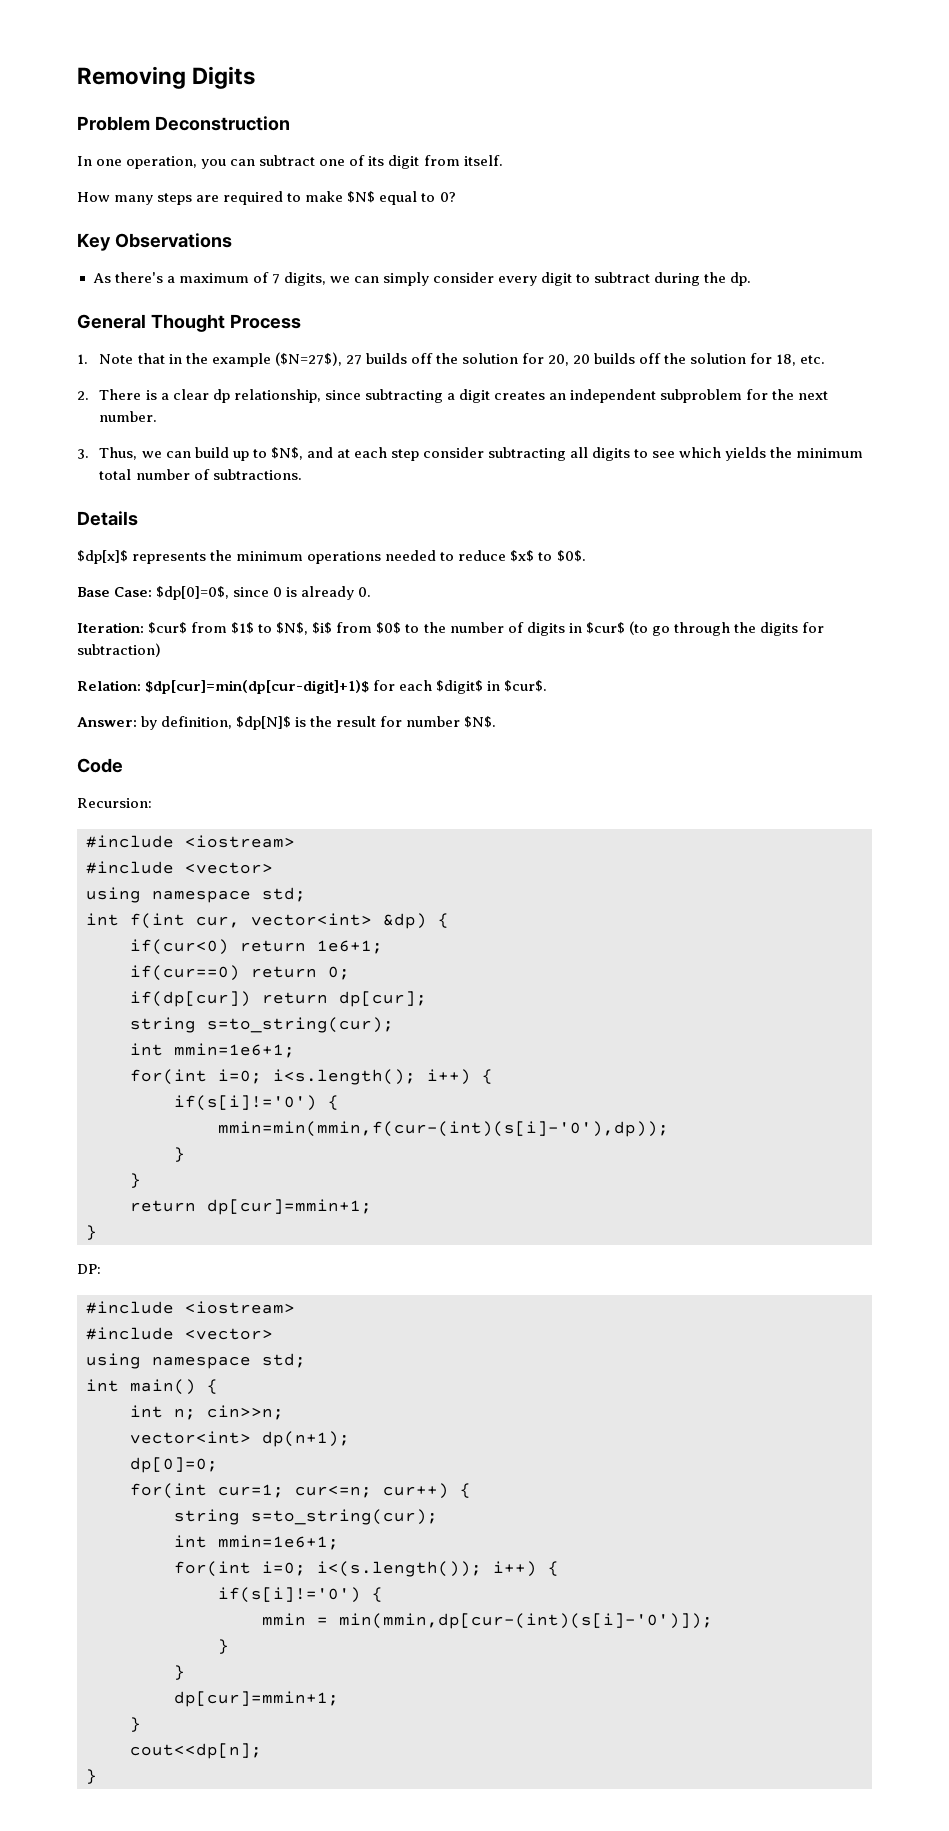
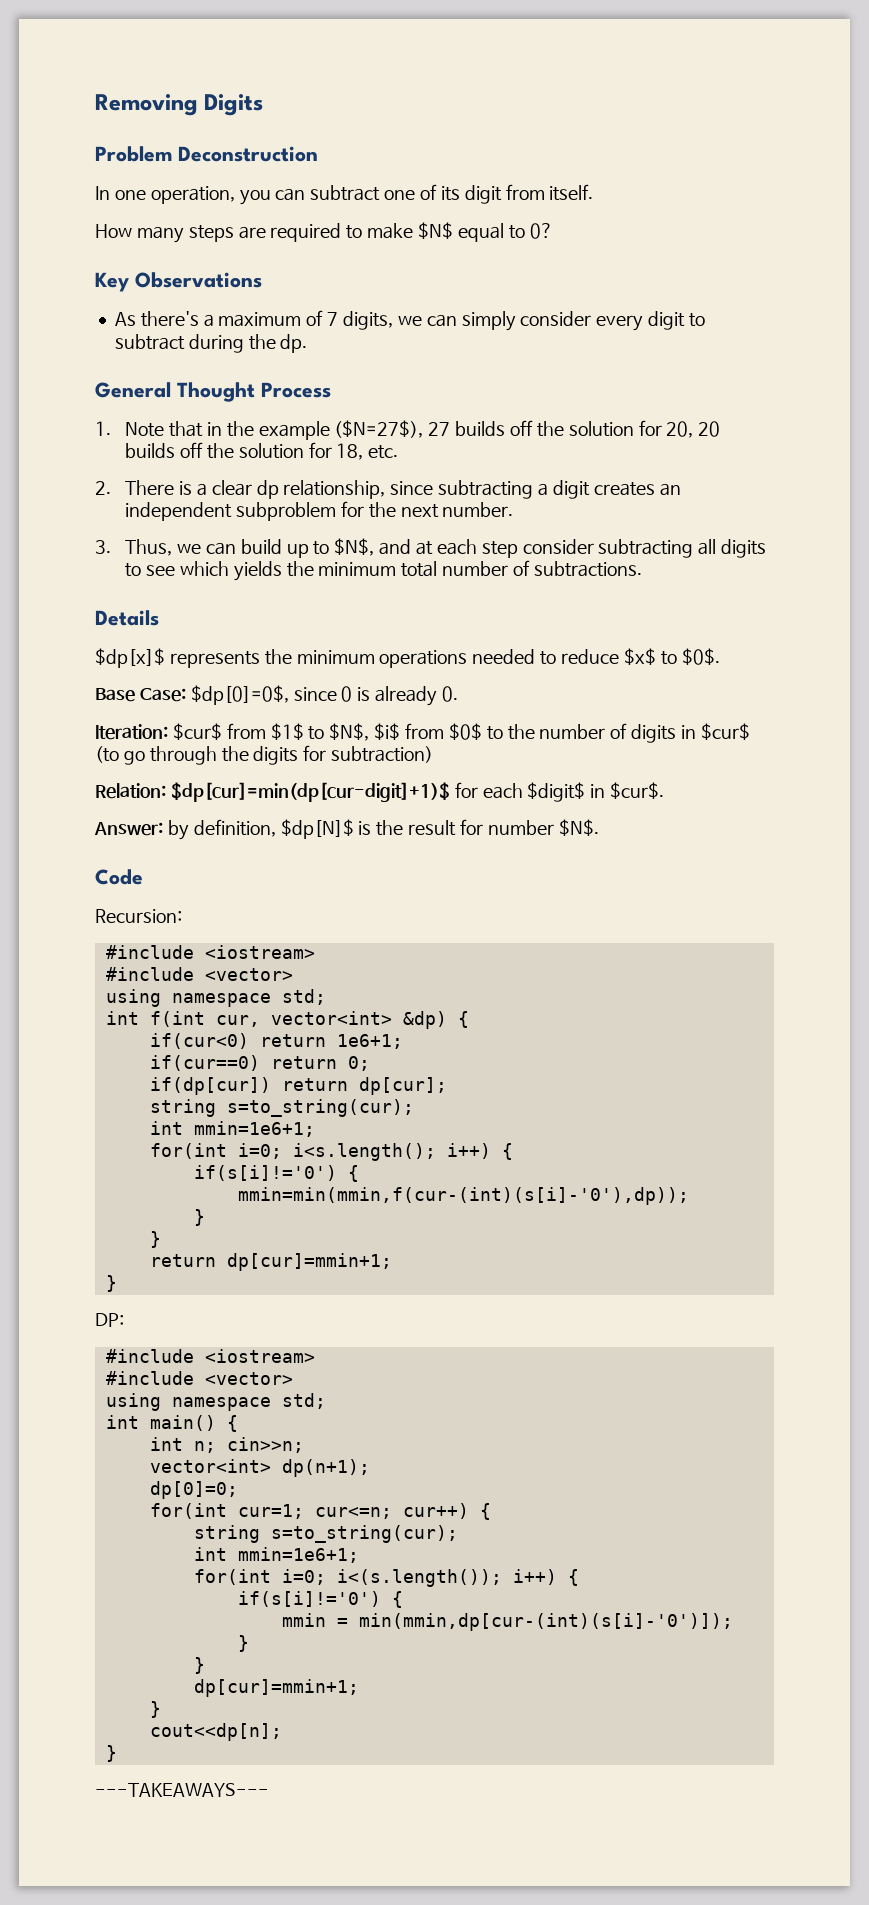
(97, 1776) none -> [95,1783,269,1797] // ---TAKEAWAYS---

